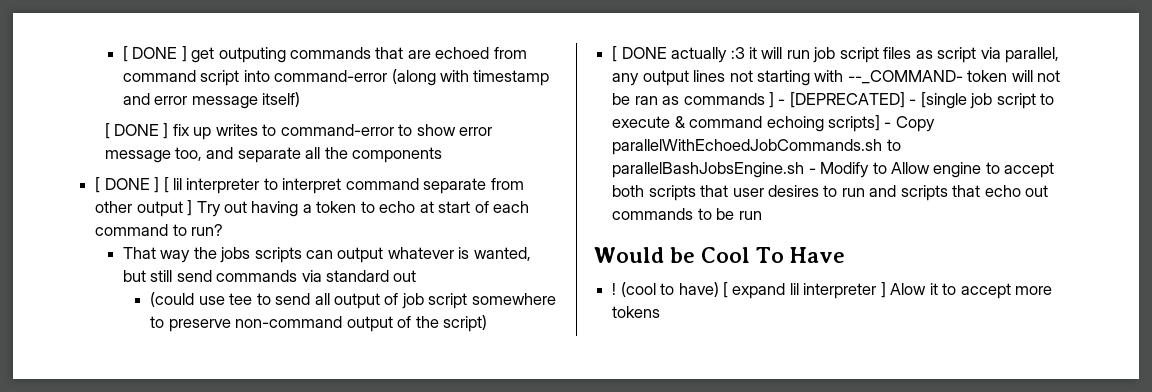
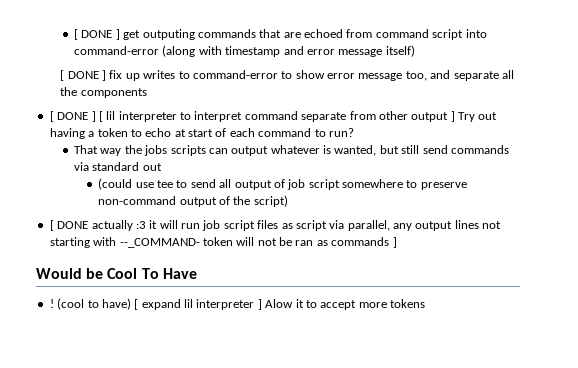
[778,92,1055,109] [612,115,935,132] [612,139,901,155] [612,162,1055,178] [612,185,1049,201] [612,208,762,220] - [DEPRECATED] - [single job script to execute & command echoing scripts] - Copy parallelWithEchoedJobCommands.sh to parallelBashJobsEngine.sh - Modify to Allow engine to accept both scripts that user desires to run and scripts that echo out commands to be run -> (397, 242) none

